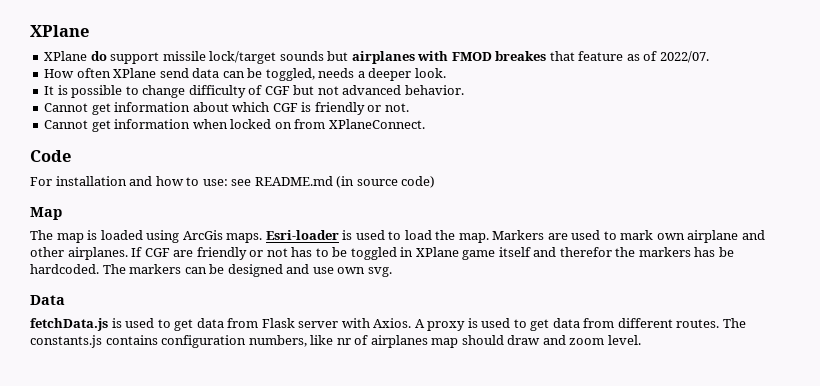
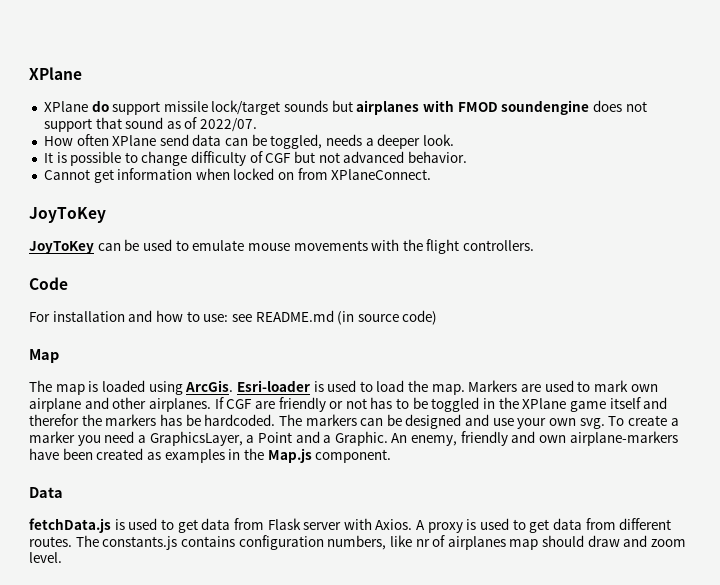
[495,51,624,61] breakes that feature -> [501,100,647,115] [43,117,164,132] soundengine does not support that sound
[44,102,409,115] // Cannot get information about which CGF is friendly or not. -> (467, 157) none
(425, 124) none -> [29,207,106,223] [29,239,535,254] // JoyToKey // JoyToKey can be used to emulate mouse movements with the flight controllers.
[182,230,263,243] ArcGis maps. -> [185,380,234,392] ArcGis.
(414, 252) none -> [498,397,519,409] the
(334, 270) none -> [517,418,547,429] your
(392, 272) none -> [608,415,679,426] [29,431,678,446] [29,448,392,463] To create a marker you need a GraphicsLayer, a Point and a Graphic. An enemy, friendly and own airplane-markers have been created as examples in the Map.js component.

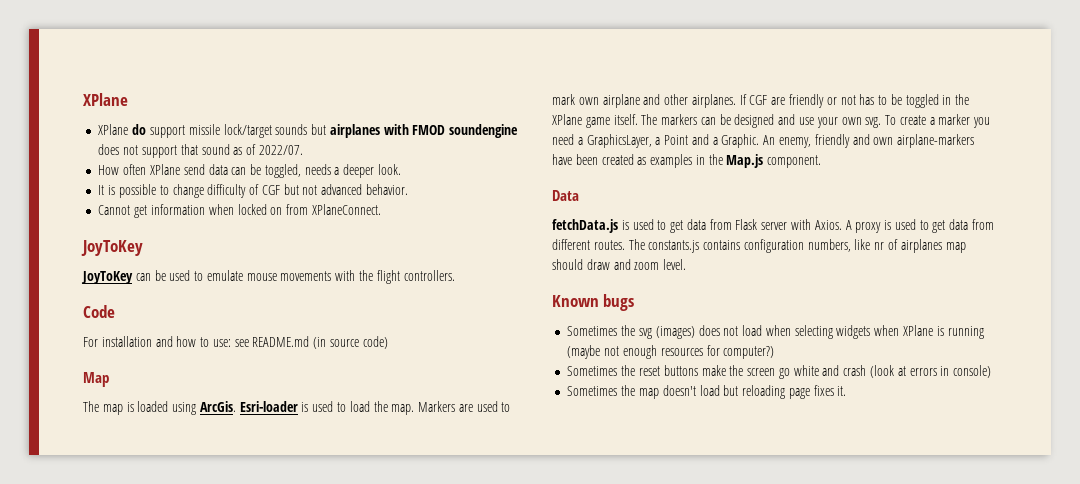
[609,397,668,409] [29,414,276,426] itself and therefor the markers has be hardcoded. -> [613,114,638,125] itself.
(62, 557) none -> [552,294,635,311] [567,325,984,339] [567,345,775,359] [567,365,992,379] [567,385,847,399] // Known bugs // Sometimes the svg (images) does not load when selecting widgets when XPlane is running (maybe not enough resources for computer?) // Sometimes the reset buttons make the screen go white and crash (look at errors in console) // Sometimes the map doesn't load but reloading page fixes it.

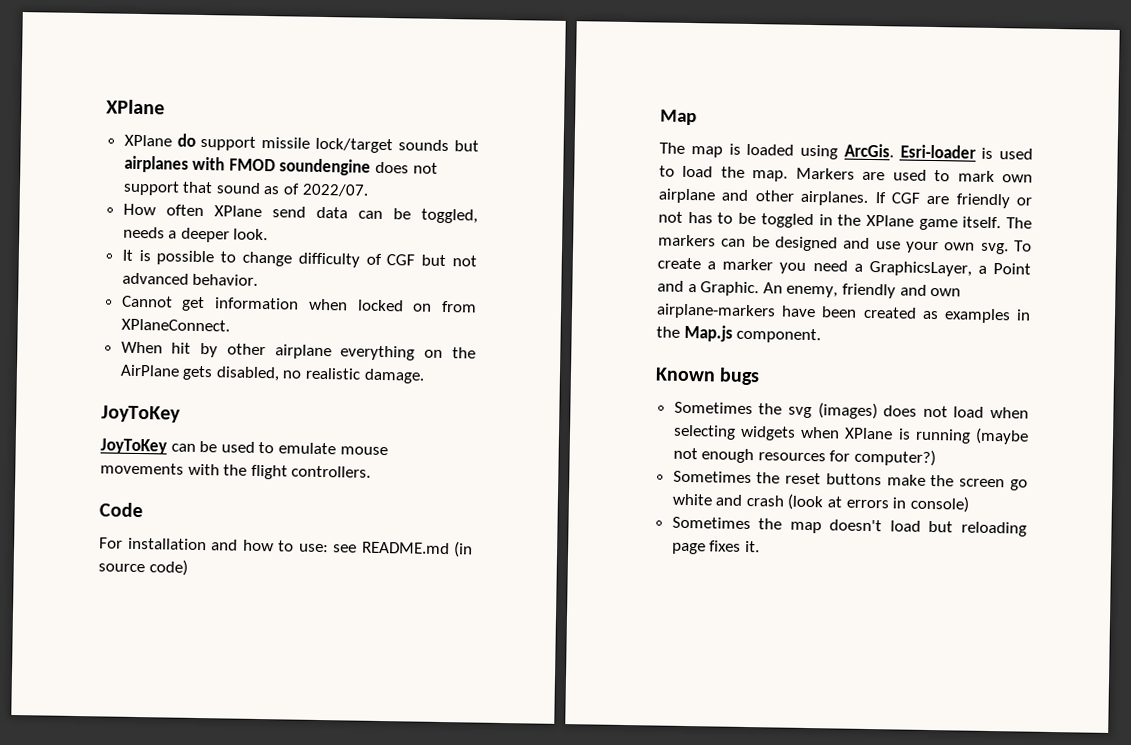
(381, 209) none -> [120,341,477,361] [119,364,425,384] // When hit by other airplane everything on the AirPlane gets disabled, no realistic damage.
[552,190,579,201] [552,219,995,233] [552,239,966,253] [552,259,687,270] // Data // fetchData.js is used to get data from Flask server with Axios. A proxy is used to get data from different routes. The constants.js contains configuration numbers, like nr of airplanes map should draw and zoom level. -> (822, 335) none

